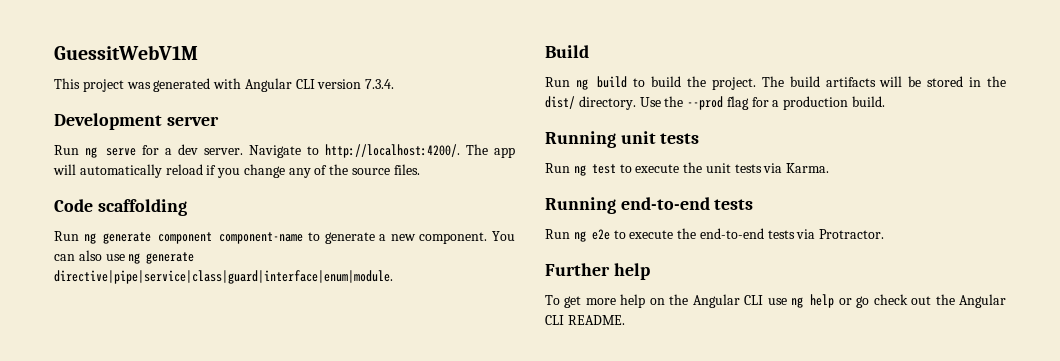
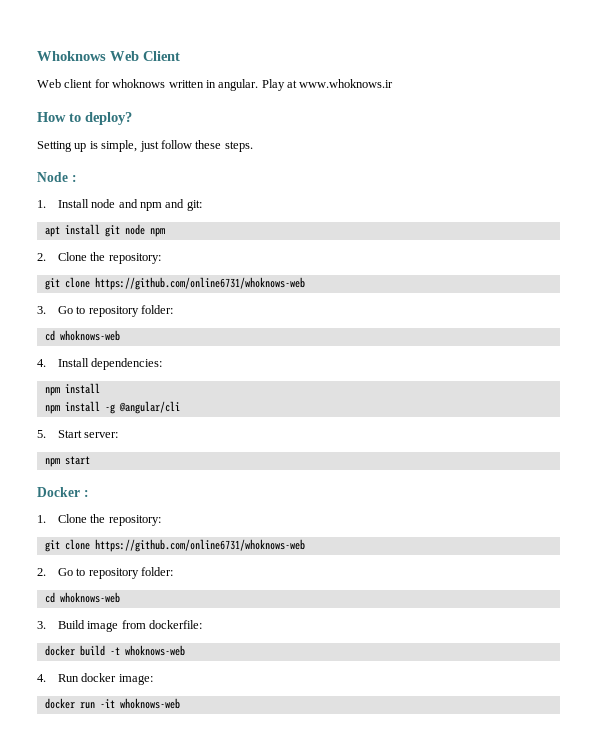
[54,45,198,60] [54,78,395,92] [54,113,219,130] [54,144,515,158] [53,164,420,178] [54,199,187,216] [54,231,515,244] [54,250,195,264] [54,270,393,284] [545,45,589,58] [545,76,1006,90] [545,96,886,110] [545,131,700,148] [545,162,830,176] [545,197,754,214] [545,228,885,242] [545,263,650,280] [545,294,1006,308] [545,315,625,325] GuessitWebV1M // This project was generated with Angular CLI version 7.3.4. // Development server // Run ng serve for a dev server. Navigate to http://localhost:4200/. The app will automatically reload if you change any of the source files. // Code scaffolding // Run ng generate component component-name to generate a new component. You can also use ng generate directive|pipe|service|class|guard|interface|enum|module. // Build // Run ng build to build the project. The build artifacts will be stored in the dist/ directory. Use the --prod flag for a production build. // Running unit tests // Run ng test to execute the unit tests via Karma. // Running end-to-end tests // Run ng e2e to execute the end-to-end tests via Protractor. // Further help // To get more help on the Angular CLI use ng help or go check out the Angular CLI README. -> [37,51,180,61] [37,79,394,91] [37,112,132,125] [37,140,253,152] [37,172,77,182] [37,199,202,211] [44,224,165,237] [37,252,161,264] [44,277,305,290] [37,305,174,317] [44,330,120,341] [37,358,163,370] [44,383,100,396] [44,401,180,414] [37,430,119,438] [44,456,90,467] [37,487,89,497] [37,514,161,526] [44,539,305,552] [37,567,174,579] [44,592,120,603] [37,620,203,632] [44,645,185,656] [37,673,153,685] [44,698,180,709] Whoknows Web Client // Web client for whoknows written in angular. Play at www.whoknows.ir // How to deploy? // Setting up is simple, just follow these steps. // Node : // 1. Install node and npm and git: // apt install git node npm // 2. Clone the repository: // git clone https://github.com/online6731/whoknows-web // 3. Go to repository folder: // cd whoknows-web // 4. Install dependencies: // npm install // npm install -g @angular/cli // 5. Start server: // npm start // Docker : // 1. Clone the repository: // git clone https://github.com/online6731/whoknows-web // 2. Go to repository folder: // cd whoknows-web // 3. Build image from dockerfile: // docker build -t whoknows-web // 4. Run docker image: // docker run -it whoknows-web

